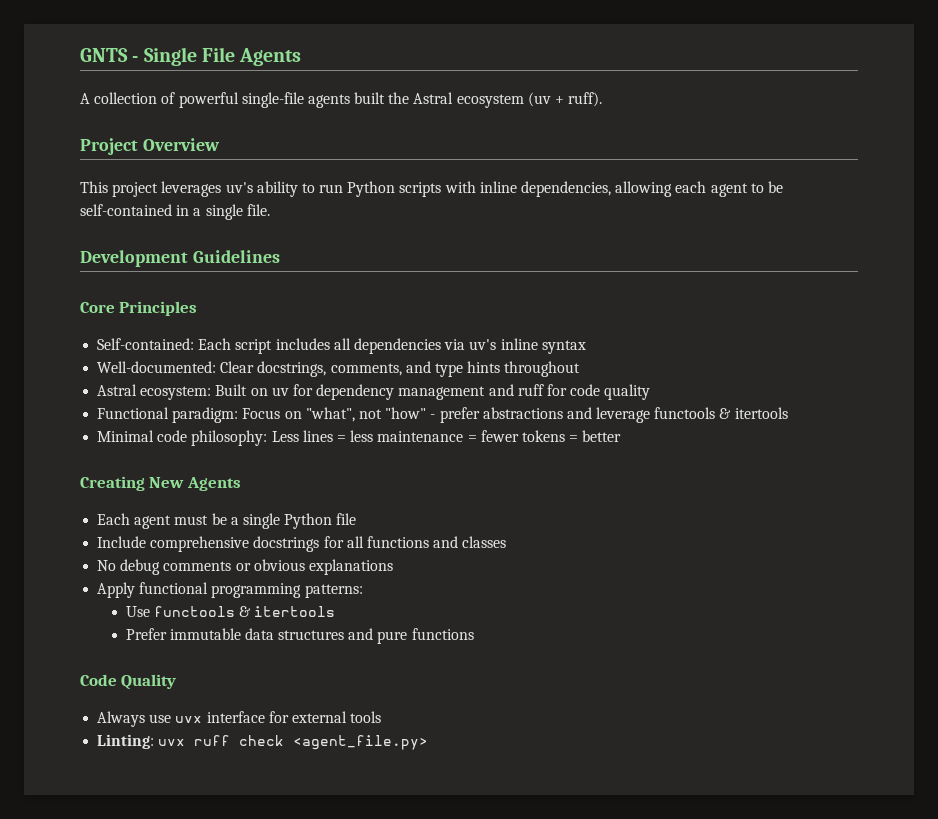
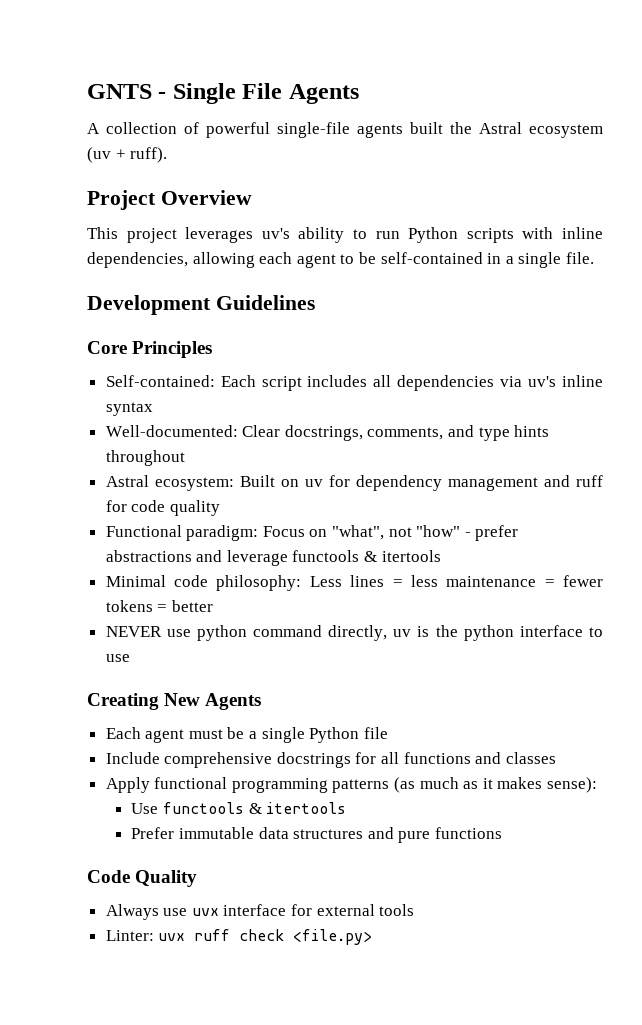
(622, 436) none -> [105,625,603,641] [105,654,130,662] // NEVER use python command directly, uv is the python interface to use
[97,559,393,575] [97,582,363,598] No debug comments or obvious explanations // Apply functional programming patterns: -> [105,777,598,793] Apply functional programming patterns (as much as it makes sense):
[97,734,155,749] Linting: -> [105,930,154,941] Linter:
[293,735,429,750] <agent_file.py> -> [293,929,373,945] <file.py>

